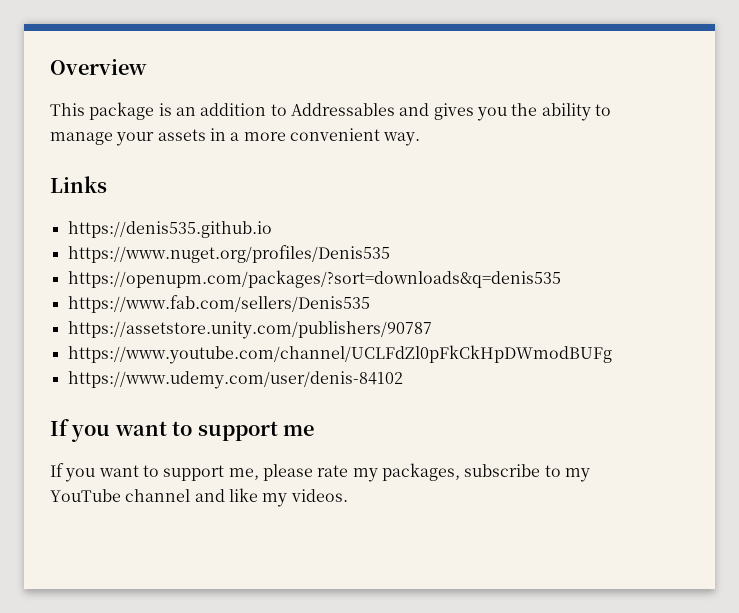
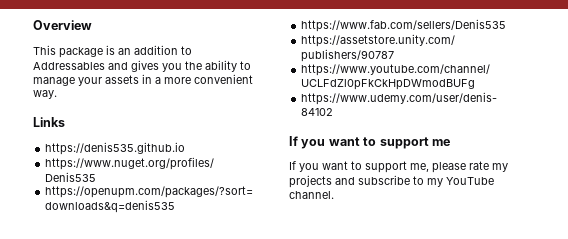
[381,463,460,481] packages, -> [289,175,355,188] projects and
[125,488,348,507] channel and like my videos. -> [289,191,334,199] channel.

